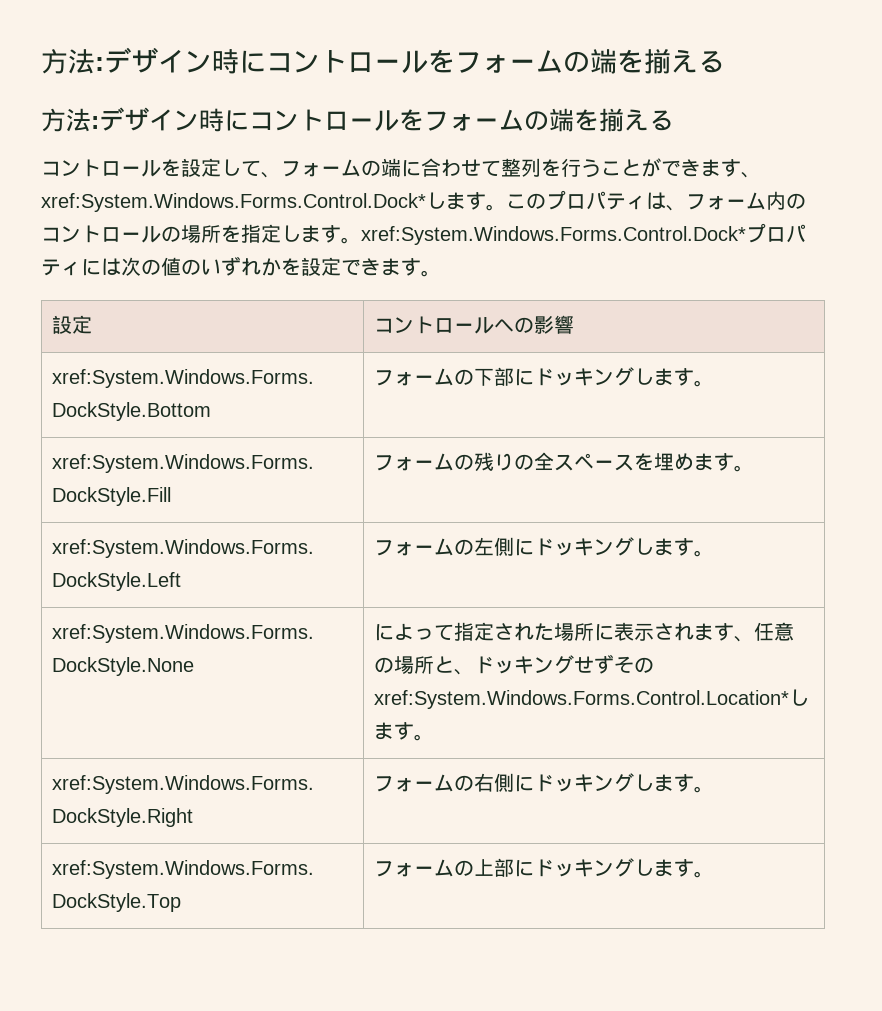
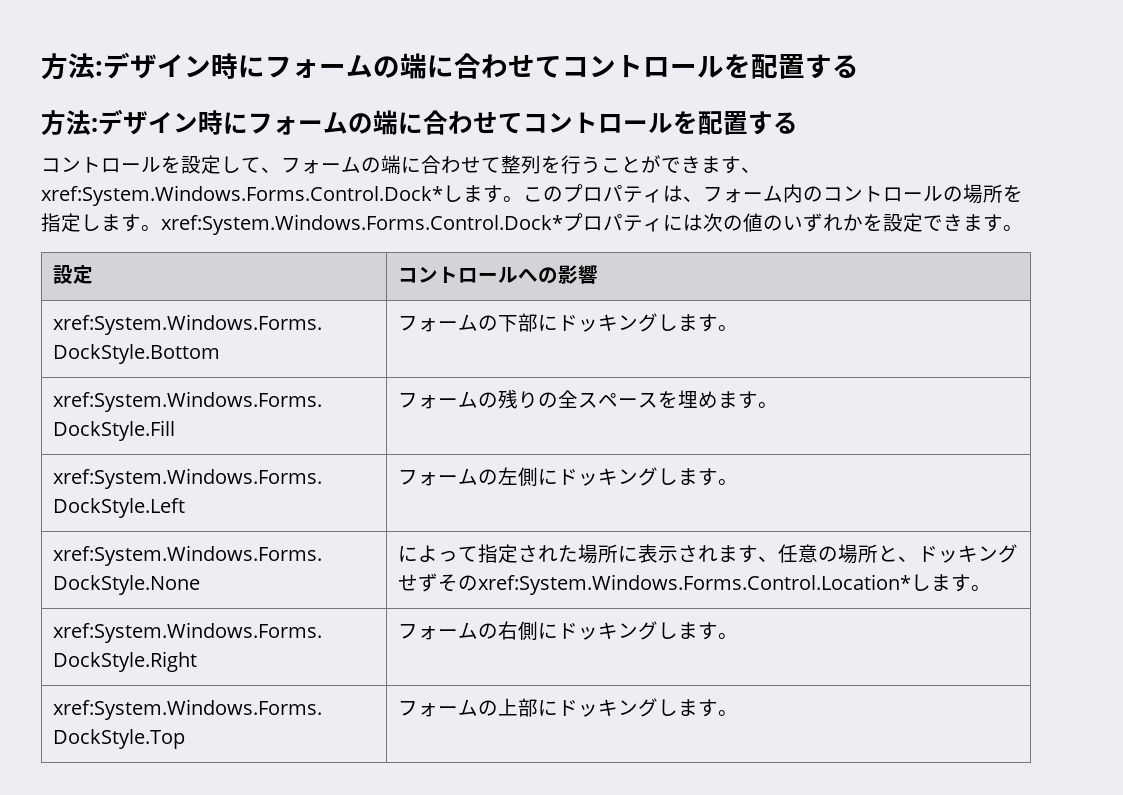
[41,47,698,74] 方法:デザイン時にコントロールをフォームの端を揃え -> [41,52,832,80] 方法:デザイン時にフォームの端に合わせてコントロールを配置す
[249,108,649,132] コントロールをフォームの端を揃え -> [248,110,773,135] フォームの端に合わせてコントロールを配置す

